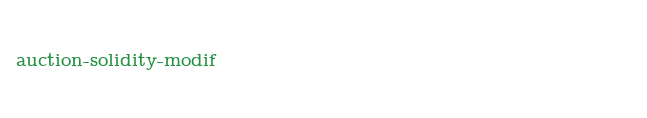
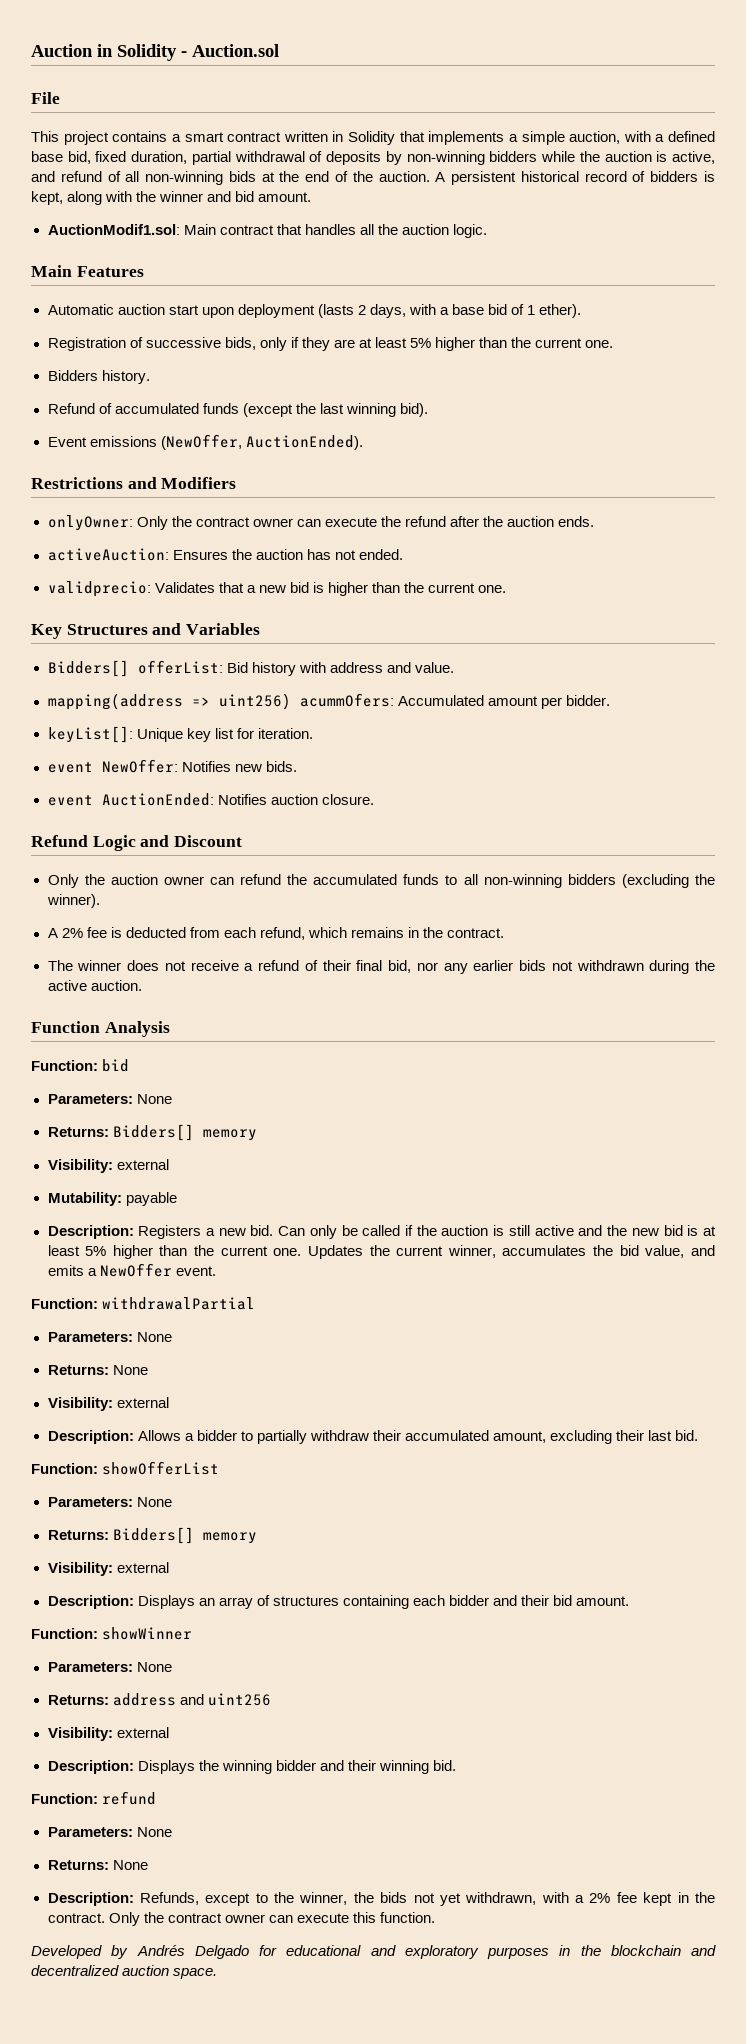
[16,53,217,70] auction-solidity-modif -> [31,44,279,61] [31,92,60,104] [31,131,715,145] [31,151,716,165] [31,171,716,185] [31,191,312,205] [47,224,487,238] [31,265,144,277] [47,304,582,318] [47,337,614,351] [47,370,150,384] [47,403,428,417] [47,434,363,450] [31,477,237,489] [47,515,595,531] [47,548,403,561] [47,581,507,597] [31,623,261,639] [47,660,454,677] [47,693,610,710] [47,726,313,743] [47,759,297,773] [47,793,374,806] [31,835,243,851] [47,874,716,888] [46,894,100,908] [47,927,505,940] [47,960,715,974] [47,980,142,991] [31,1021,170,1037] [31,1059,130,1072] [47,1094,172,1104] [47,1124,257,1141] [47,1159,169,1173] [47,1192,177,1206] [47,1225,717,1239] [47,1245,715,1259] [47,1263,216,1277] [31,1297,256,1310] [47,1332,172,1342] [47,1365,148,1375] [47,1397,169,1411] [47,1430,699,1444] [31,1461,220,1475] [47,1497,172,1507] [47,1527,257,1544] [47,1562,169,1576] [47,1595,630,1609] [31,1627,193,1640] [47,1662,172,1672] [47,1693,271,1706] [47,1727,169,1741] [47,1760,456,1774] [31,1791,157,1805] [47,1827,172,1837] [47,1860,148,1870] [47,1892,715,1906] [47,1912,435,1926] [31,1945,716,1959] [31,1965,218,1979] Auction in Solidity - Auction.sol // File // This project contains a smart contract written in Solidity that implements a simple auction, with a defined base bid, fixed duration, partial withdrawal of deposits by non-winning bidders while the auction is active, and refund of all non-winning bids at the end of the auction. A persistent historical record of bidders is kept, along with the winner and bid amount. // AuctionModif1.sol: Main contract that handles all the auction logic. // Main Features // Automatic auction start upon deployment (lasts 2 days, with a base bid of 1 ether). // Registration of successive bids, only if they are at least 5% higher than the current one. // Bidders history. // Refund of accumulated funds (except the last winning bid). // Event emissions (NewOffer, AuctionEnded). // Restrictions and Modifiers // onlyOwner: Only the contract owner can execute the refund after the auction ends. // activeAuction: Ensures the auction has not ended. // validprecio: Validates that a new bid is higher than the current one. // Key Structures and Variables // Bidders[] offerList: Bid history with address and value. // mapping(address => uint256) acummOfers: Accumulated amount per bidder. // keyList[]: Unique key list for iteration. // event NewOffer: Notifies new bids. // event AuctionEnded: Notifies auction closure. // Refund Logic and Discount // Only the auction owner can refund the accumulated funds to all non-winning bidders (excluding the winner). // A 2% fee is deducted from each refund, which remains in the contract. // The winner does not receive a refund of their final bid, nor any earlier bids not withdrawn during the active auction. // Function Analysis // Function: bid // Parameters: None // Returns: Bidders[] memory // Visibility: external // Mutability: payable // Description: Registers a new bid. Can only be called if the auction is still active and the new bid is at least 5% higher than the current one. Updates the current winner, accumulates the bid value, and emits a NewOffer event. // Function: withdrawalPartial // Parameters: None // Returns: None // Visibility: external // Description: Allows a bidder to partially withdraw their accumulated amount, excluding their last bid. // Function: showOfferList // Parameters: None // Returns: Bidders[] memory // Visibility: external // Description: Displays an array of structures containing each bidder and their bid amount. // Function: showWinner // Parameters: None // Returns: address and uint256 // Visibility: external // Description: Displays the winning bidder and their winning bid. // Function: refund // Parameters: None // Returns: None // Description: Refunds, except to the winner, the bids not yet withdrawn, with a 2% fee kept in the contract. Only the contract owner can execute this function. // Developed by Andrés Delgado for educational and exploratory purposes in the blockchain and decentralized auction space.

